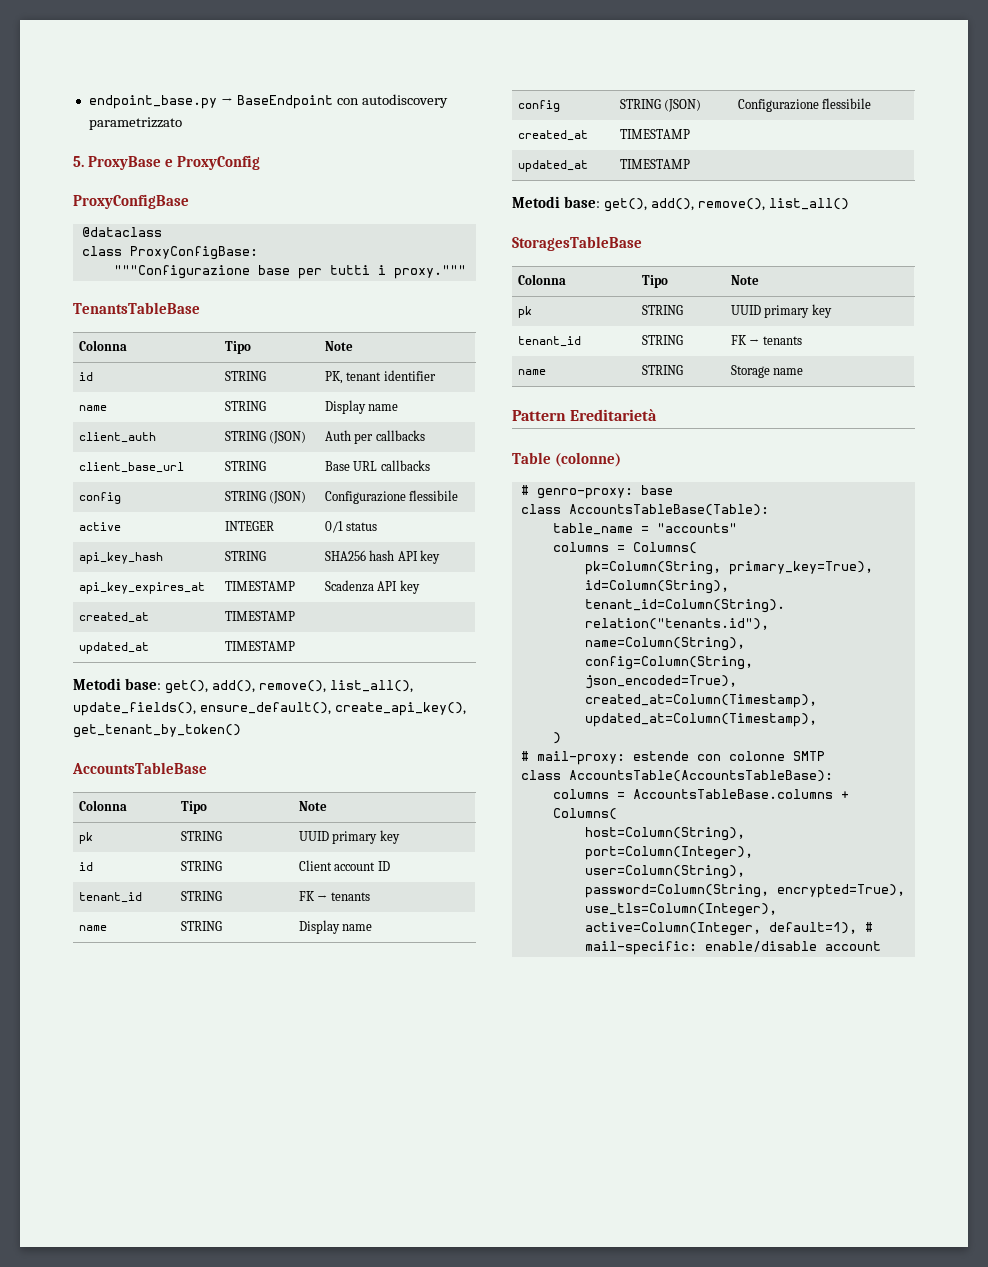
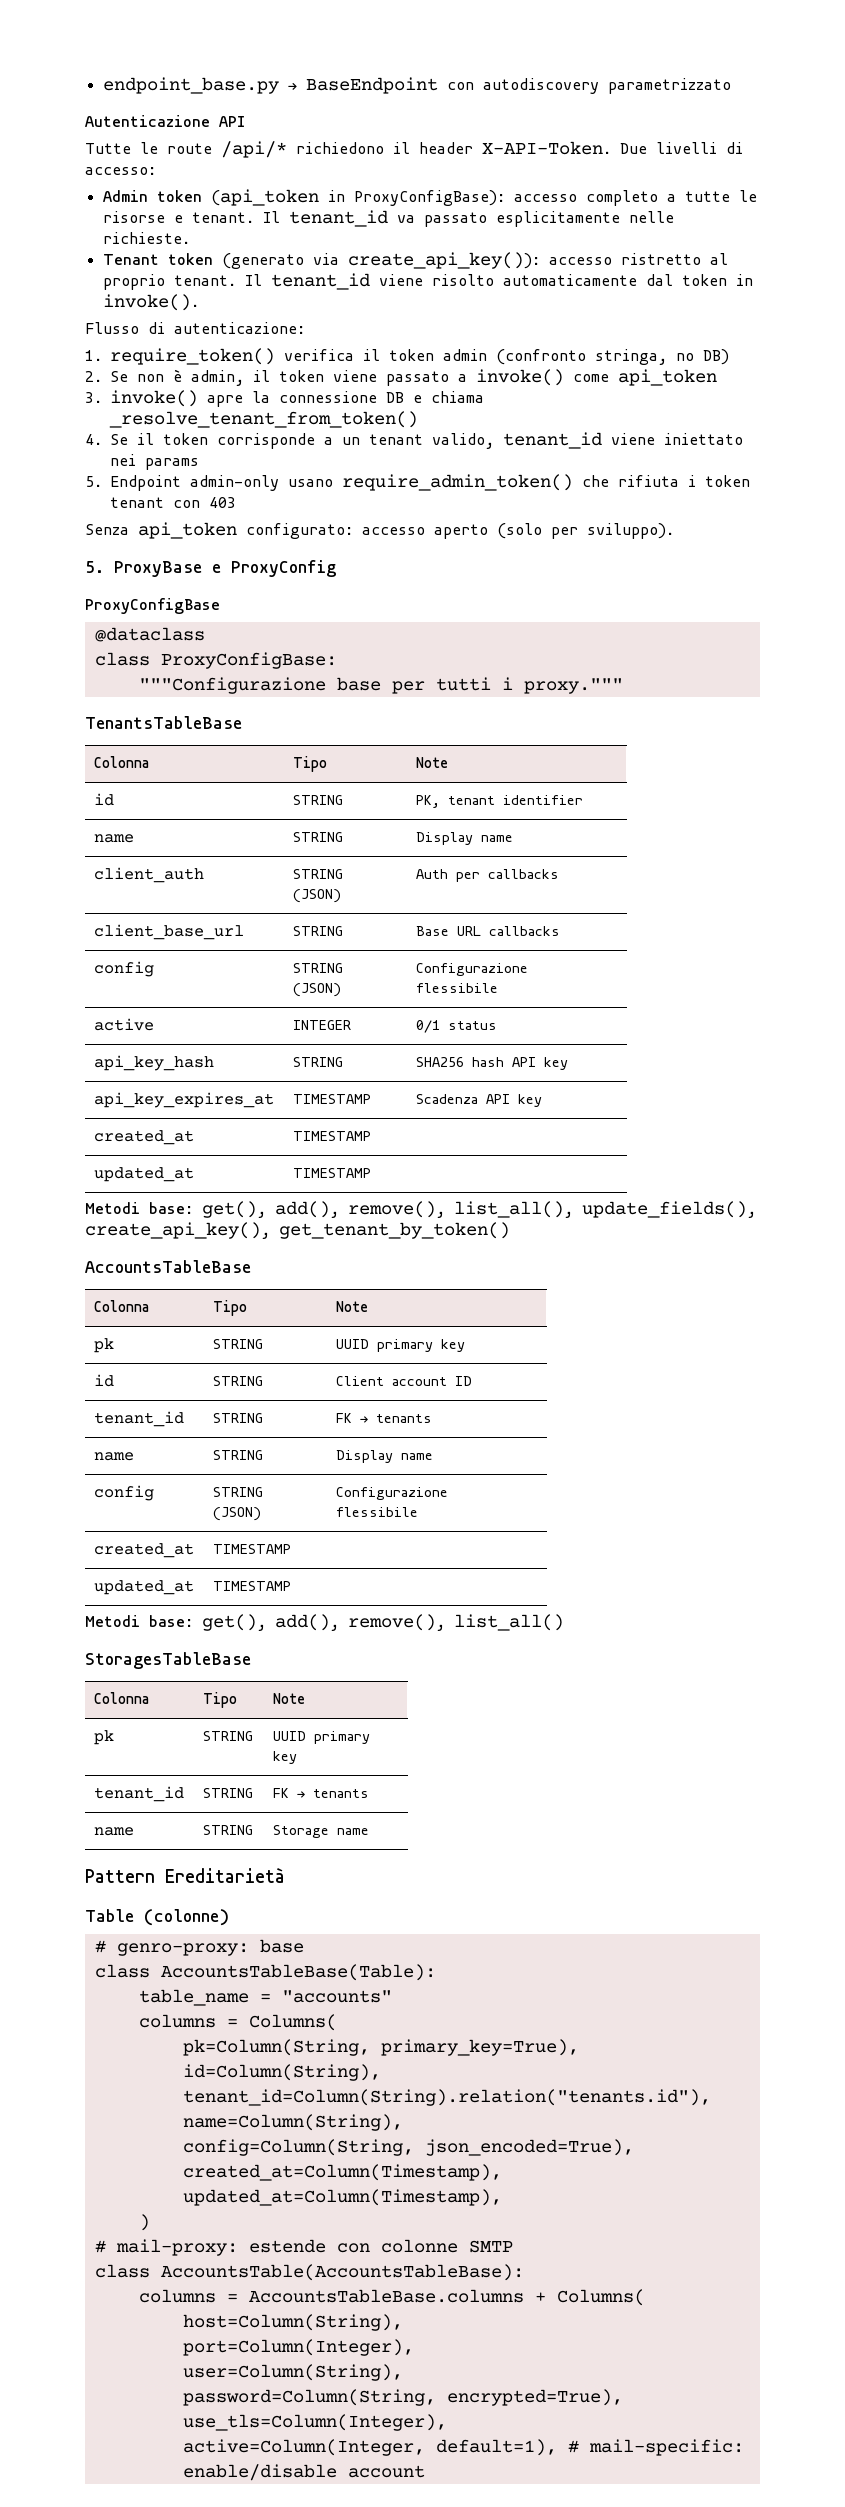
(182, 123) none -> [85,115,245,127] [85,141,743,158] [85,167,156,175] [102,189,757,206] [102,210,674,227] [102,232,190,244] [102,252,728,269] [102,273,753,290] [102,294,199,311] [85,322,305,334] [85,348,729,365] [85,369,717,386] [85,390,484,407] [109,411,418,428] [85,432,743,449] [110,454,199,470] [85,474,750,491] [110,497,236,508] [85,522,674,539] // Autenticazione API // Tutte le route /api/* richiedono il header X-API-Token. Due livelli di accesso: // Admin token (api_token in ProxyConfigBase): accesso completo a tutte le risorse e tenant. Il tenant_id va passato esplicitamente nelle richieste. // Tenant token (generato via create_api_key()): accesso ristretto al proprio tenant. Il tenant_id viene risolto automaticamente dal token in invoke(). // Flusso di autenticazione: // 1. require_token() verifica il token admin (confronto stringa, no DB) // 2. Se non è admin, il token viene passato a invoke() come api_token // 3. invoke() apre la connessione DB e chiama _resolve_tenant_from_token() // 4. Se il token corrisponde a un tenant valido, tenant_id viene iniettato nei params // 5. Endpoint admin-only usano require_admin_token() che rifiuta i token tenant con 403 // Senza api_token configurato: accesso aperto (solo per sviluppo).
[199,702,331,715] ensure_default(), -> (756, 1209) none

